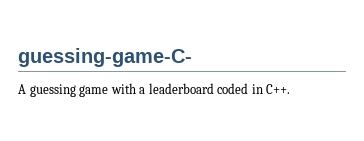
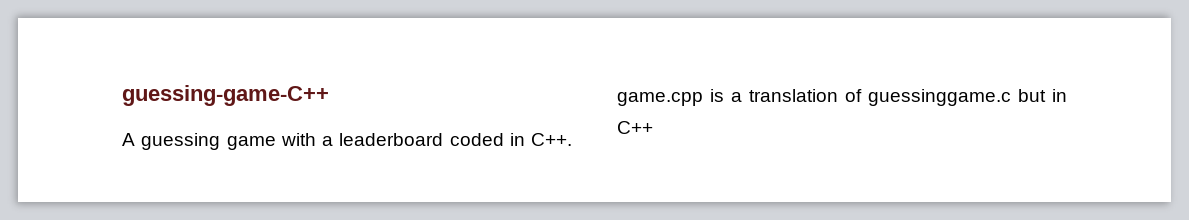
[18,48,192,67] guessing-game-C- -> [122,85,329,106] guessing-game-C++
(291, 89) none -> [617,89,1067,106] [617,121,653,134] game.cpp is a translation of guessinggame.c but in C++

